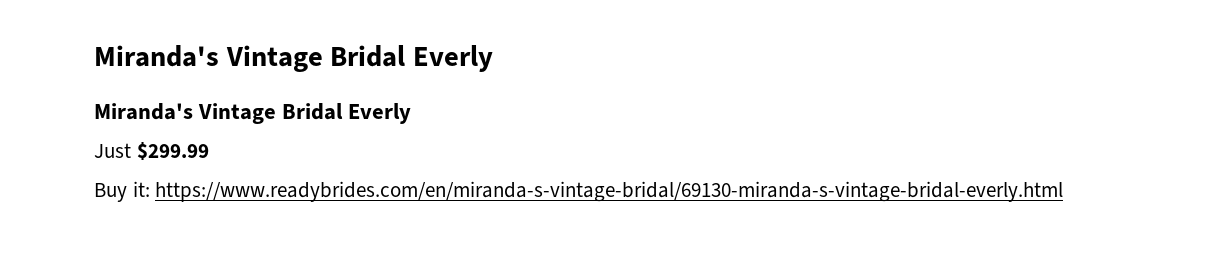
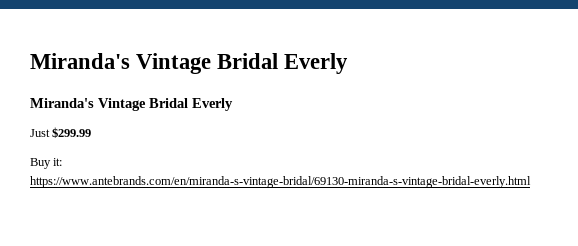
[155,181,1064,202] https://www.readybrides.com/en/miranda-s-vintage-bridal/69130-miranda-s-vintage-bridal-everly.html -> [30,176,531,188] https://www.antebrands.com/en/miranda-s-vintage-bridal/69130-miranda-s-vintage-bridal-everly.html

